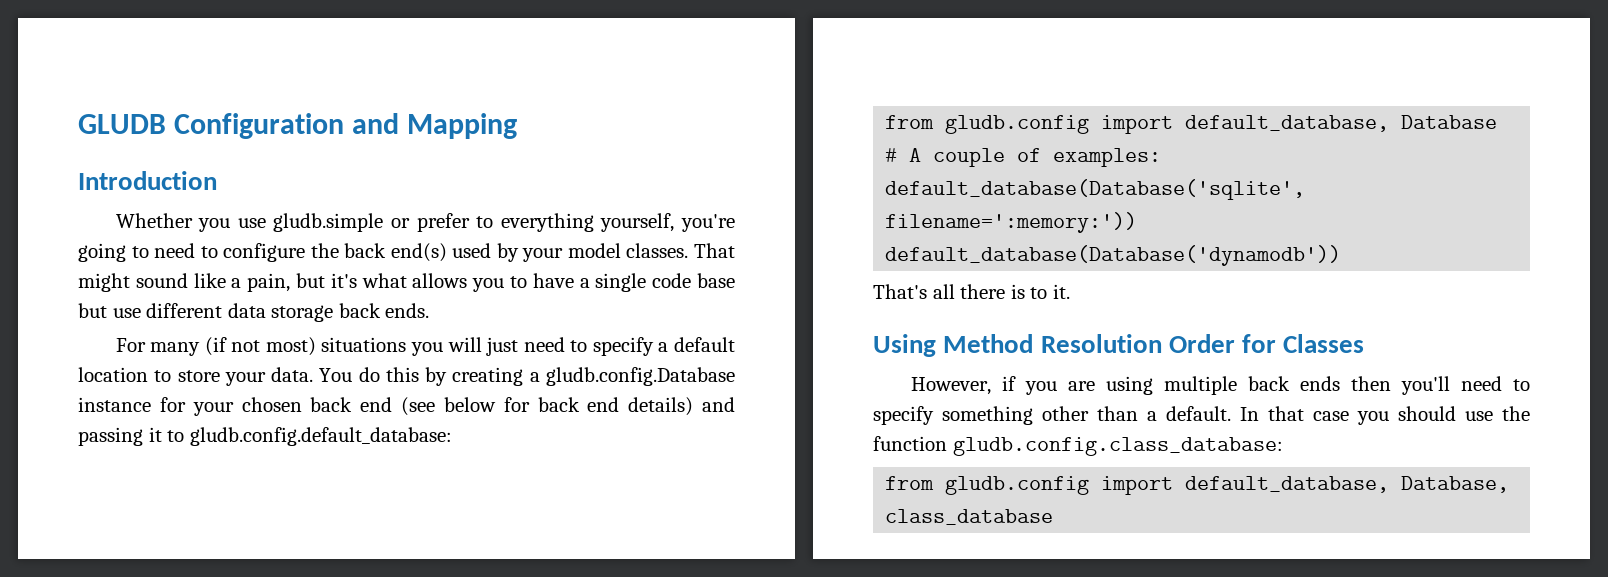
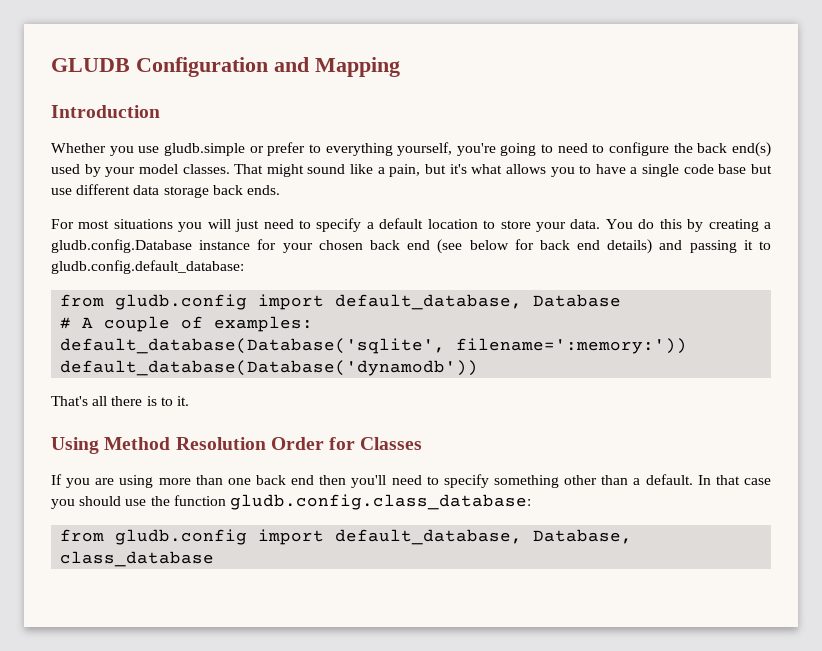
[150,337,316,356] many (if not most) -> [78,220,110,229] most
[910,376,1016,395] However, if -> [51,474,62,485] If
[1163,376,1340,395] multiple back ends -> [158,475,315,485] more than one back end

